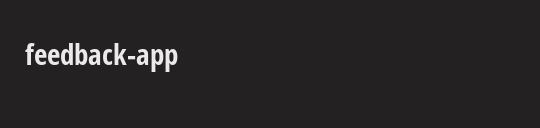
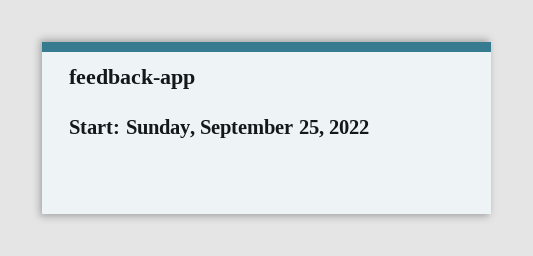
(178, 57) none -> [69,119,370,138] // Start: Sunday, September 25, 2022

